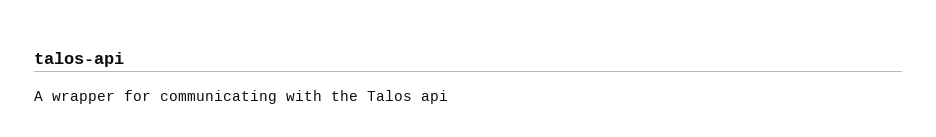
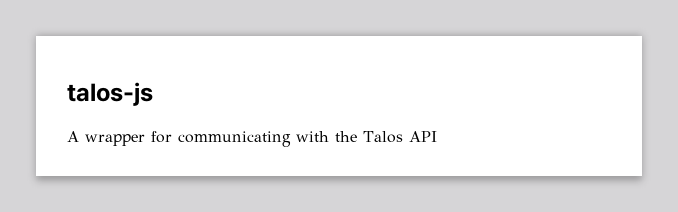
[34,52,124,67] talos-api -> [67,82,153,106] talos-js
[421,90,448,104] api -> [408,131,437,142] API

